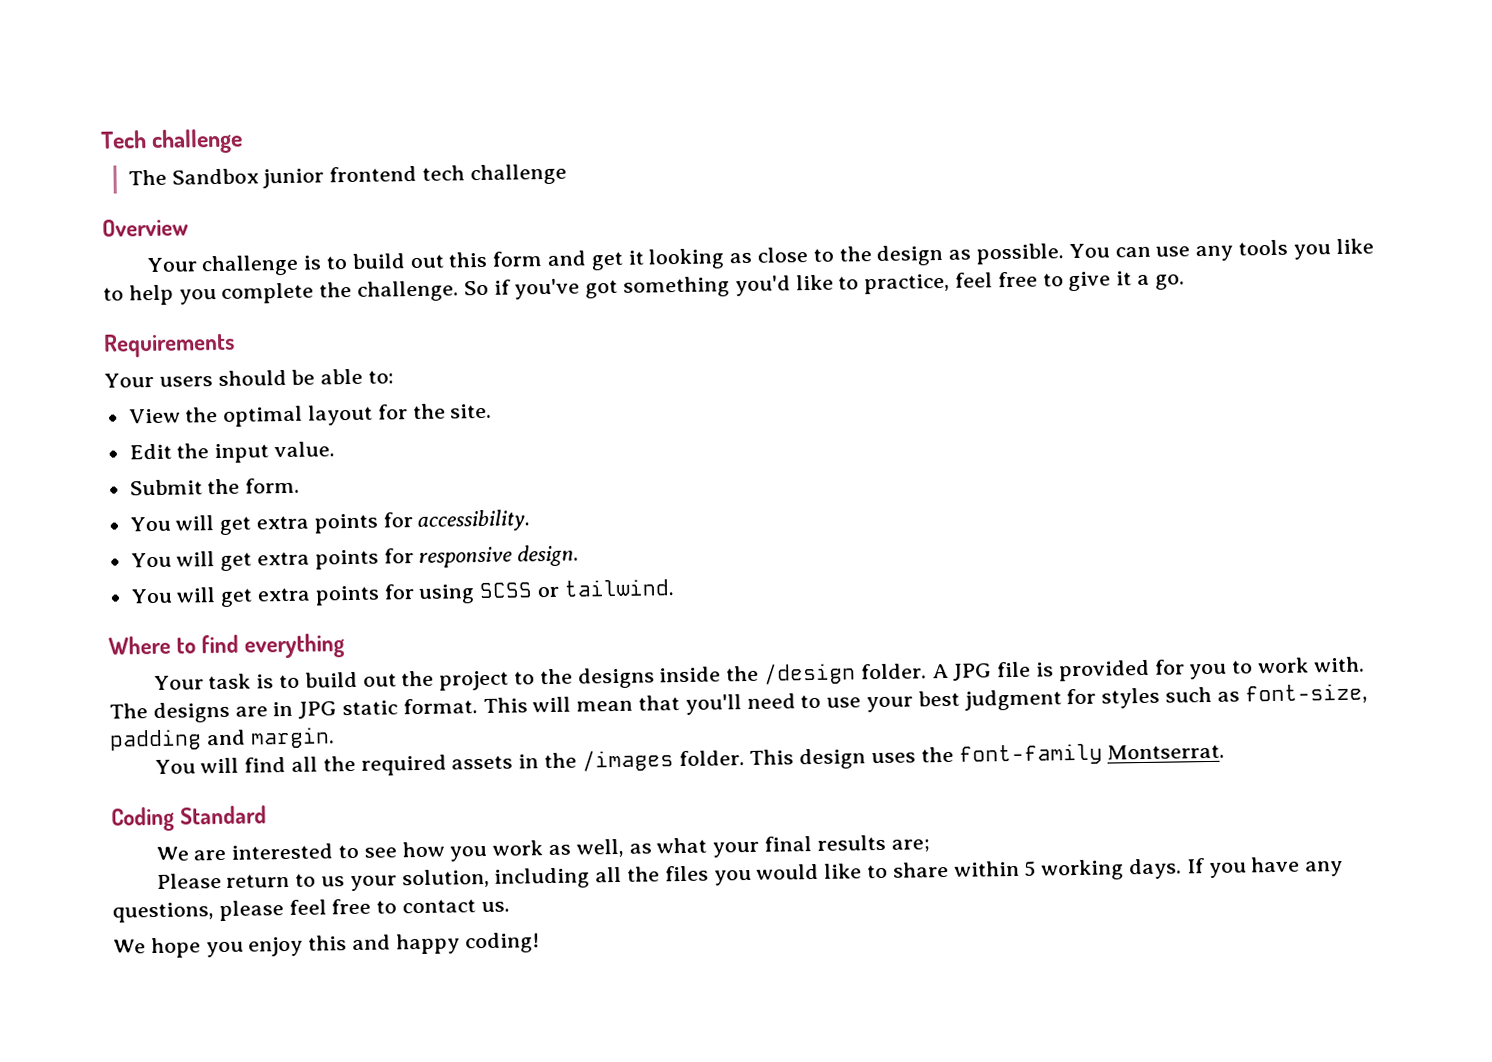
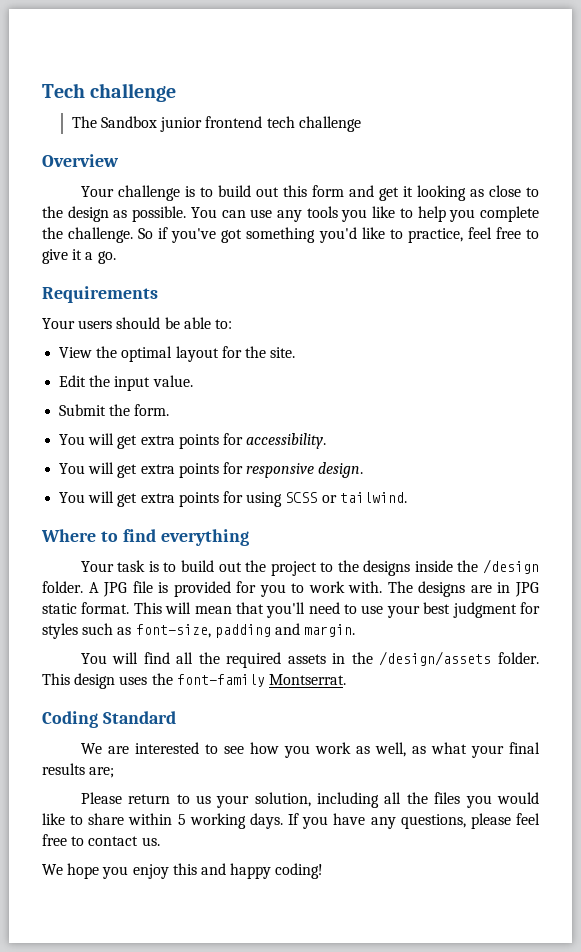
[581,749,674,772] /images -> [379,651,492,666] /design/assets

